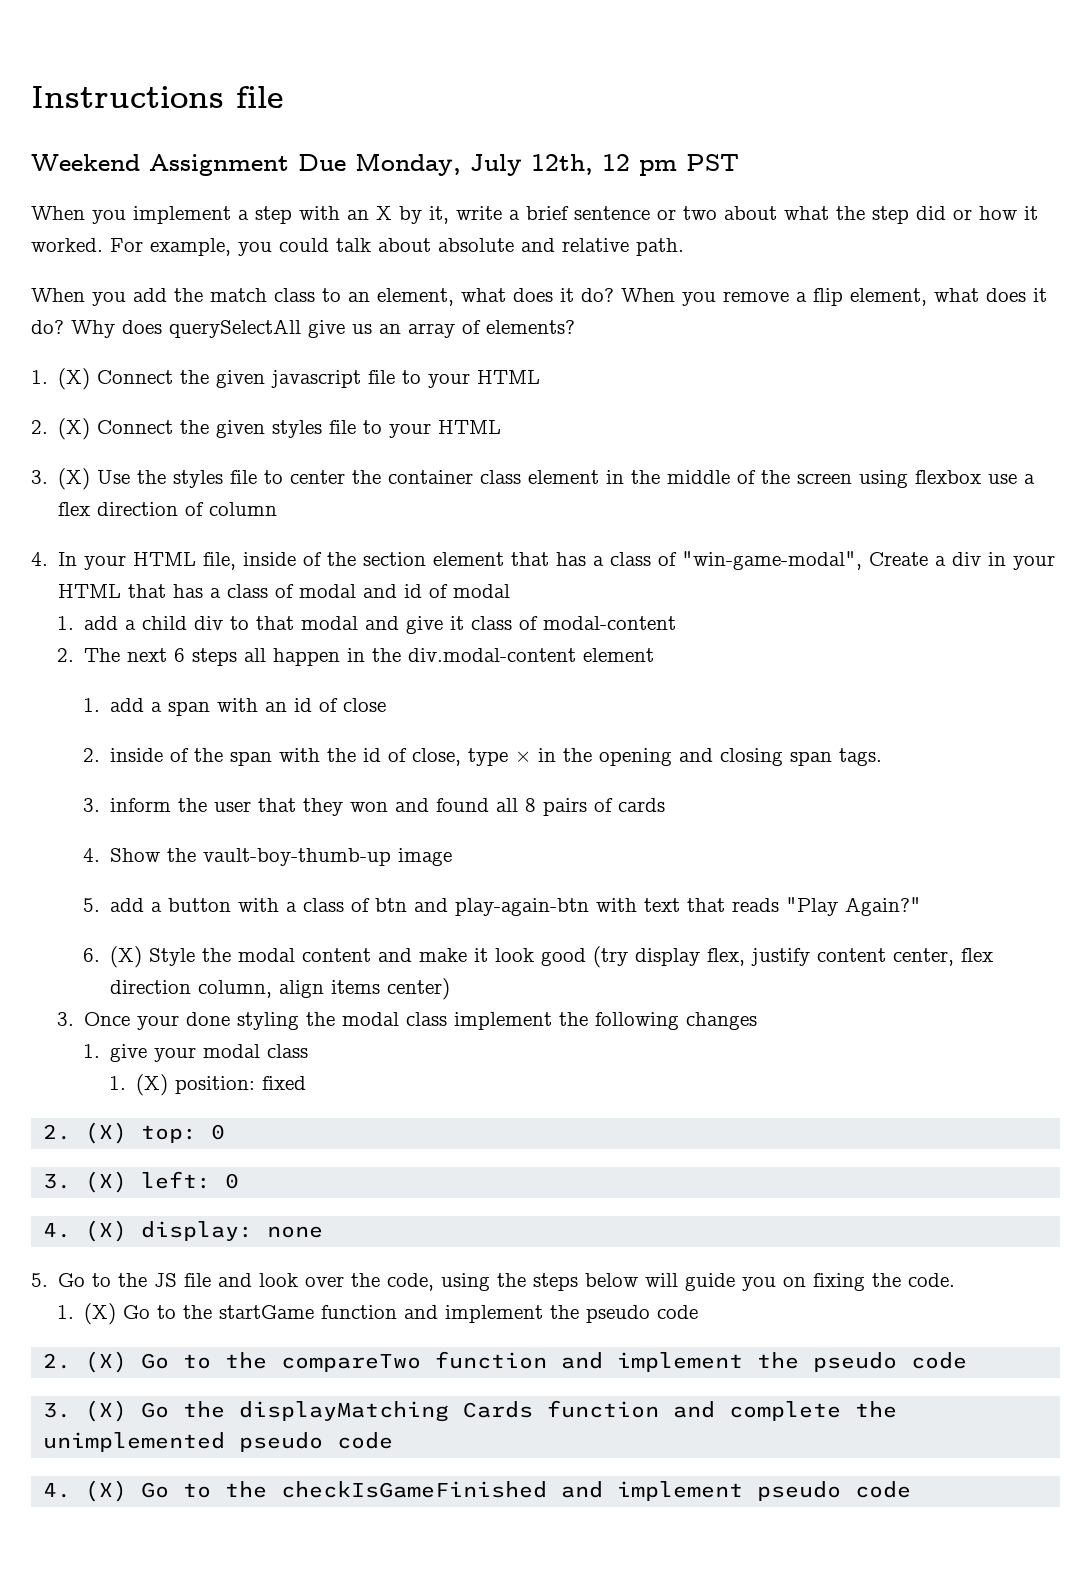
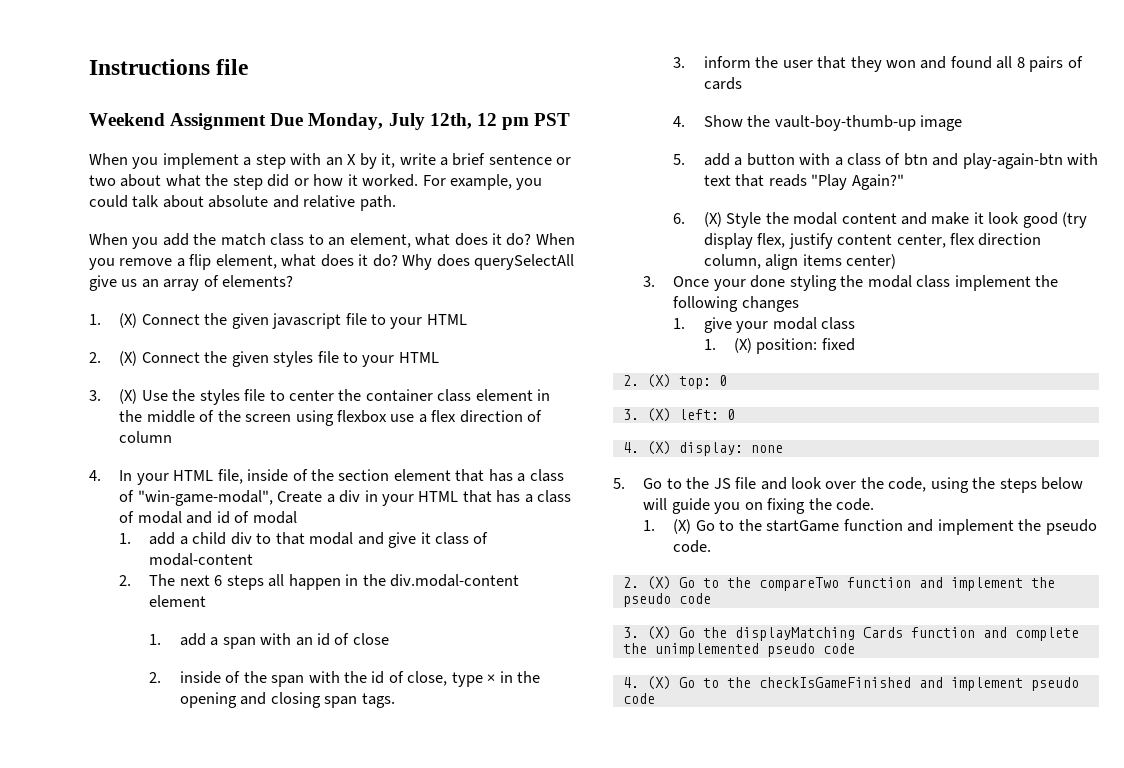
[657,1305,699,1319] code -> [673,540,712,553] code.

